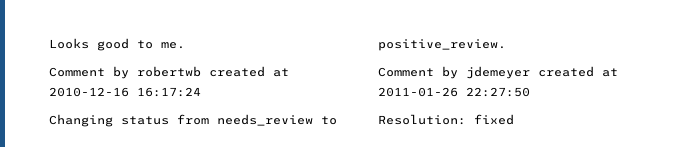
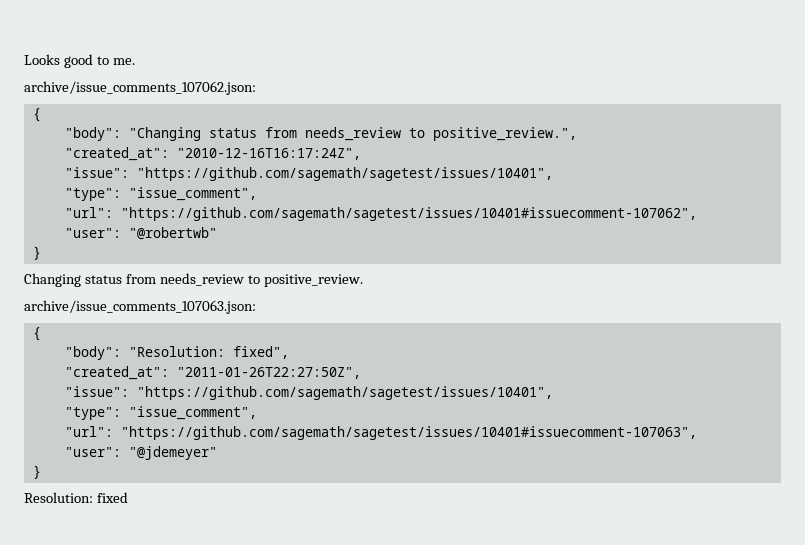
[49,66,289,79] [49,87,201,97] Comment by robertwb created at 2010-12-16 16:17:24 -> [24,81,256,95] [32,108,41,122] [64,127,577,141] [64,147,361,161] [64,167,553,181] [64,187,257,201] [64,207,697,221] [64,227,217,240] [32,246,41,260] archive/issue_comments_107062.json: // { // "body": "Changing status from needs_review to positive_review.", // "created_at": "2010-12-16T16:17:24Z", // "issue": "https://github.com/sagemath/sagetest/issues/10401", // "type": "issue_comment", // "url": "https://github.com/sagemath/sagetest/issues/10401#issuecomment-107062", // "user": "@robertwb" // }
[378,66,618,79] [378,87,530,97] Comment by jdemeyer created at 2011-01-26 22:27:50 -> [24,300,256,314] [32,327,41,341] [64,346,289,360] [64,366,361,380] [64,386,553,400] [64,406,257,420] [64,426,697,440] [64,446,217,460] [32,465,41,479] archive/issue_comments_107063.json: // { // "body": "Resolution: fixed", // "created_at": "2011-01-26T22:27:50Z", // "issue": "https://github.com/sagemath/sagetest/issues/10401", // "type": "issue_comment", // "url": "https://github.com/sagemath/sagetest/issues/10401#issuecomment-107063", // "user": "@jdemeyer" // }

